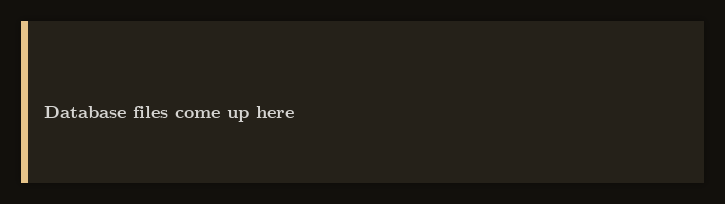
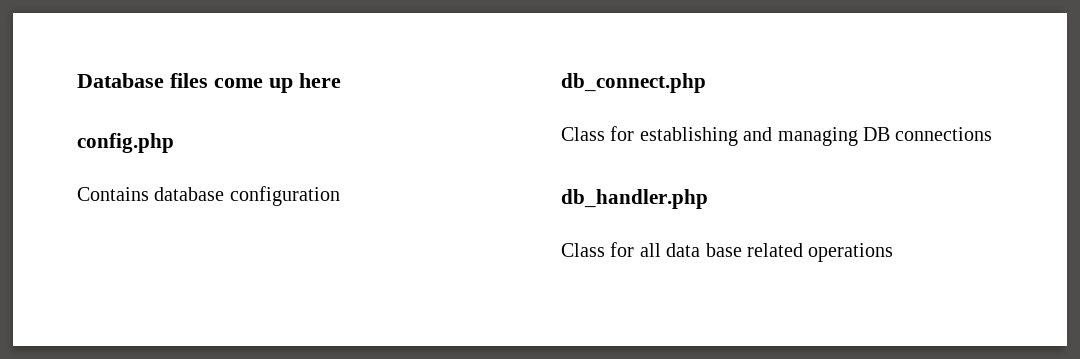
(294, 112) none -> [77,133,174,153] [77,186,340,206] [561,73,706,93] [561,126,993,146] [561,189,708,209] [561,242,894,262] // config.php // Contains database configuration // db_connect.php // Class for establishing and managing DB connections // db_handler.php // Class for all data base related operations

